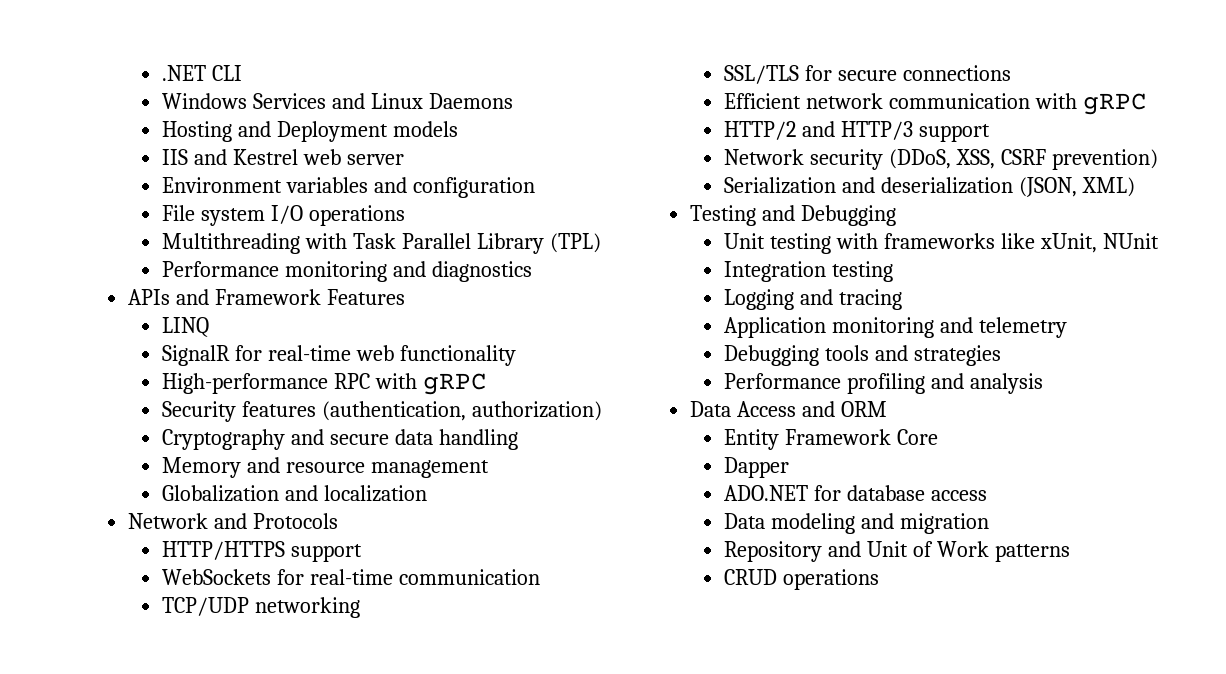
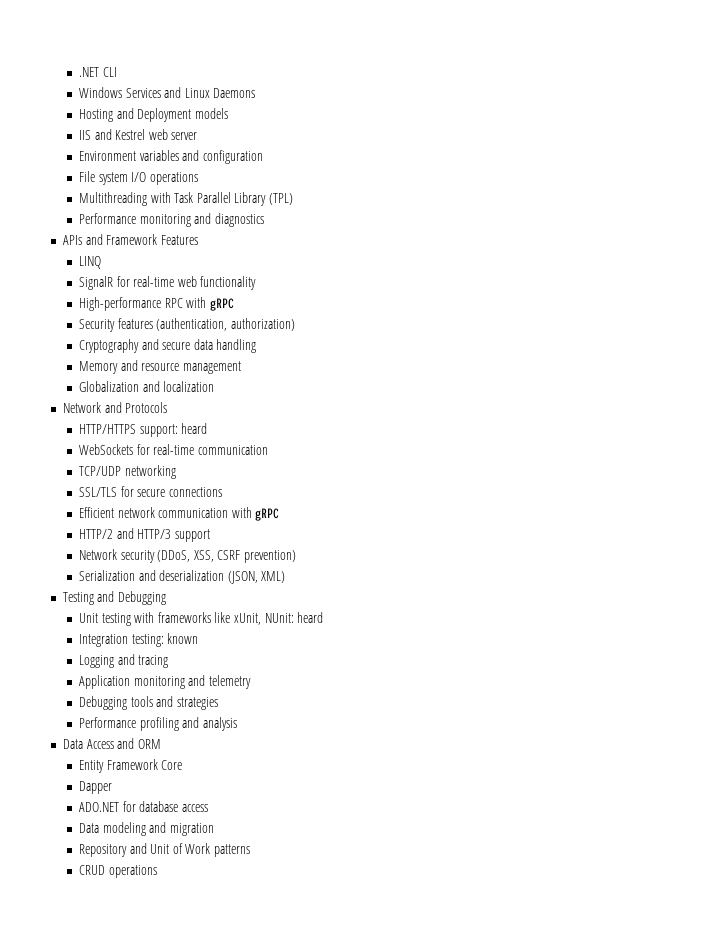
[290,544,362,562] support -> [139,423,208,437] support: heard
[1102,233,1159,249] NUnit -> [264,612,324,623] NUnit: heard
[831,261,893,282] testing -> [131,633,199,647] testing: known

